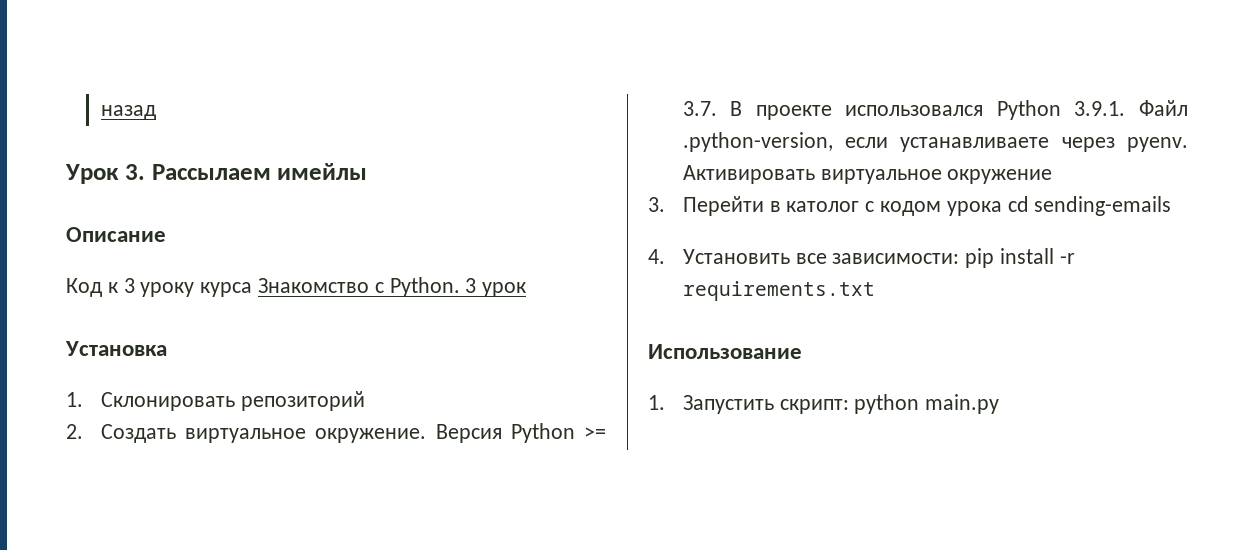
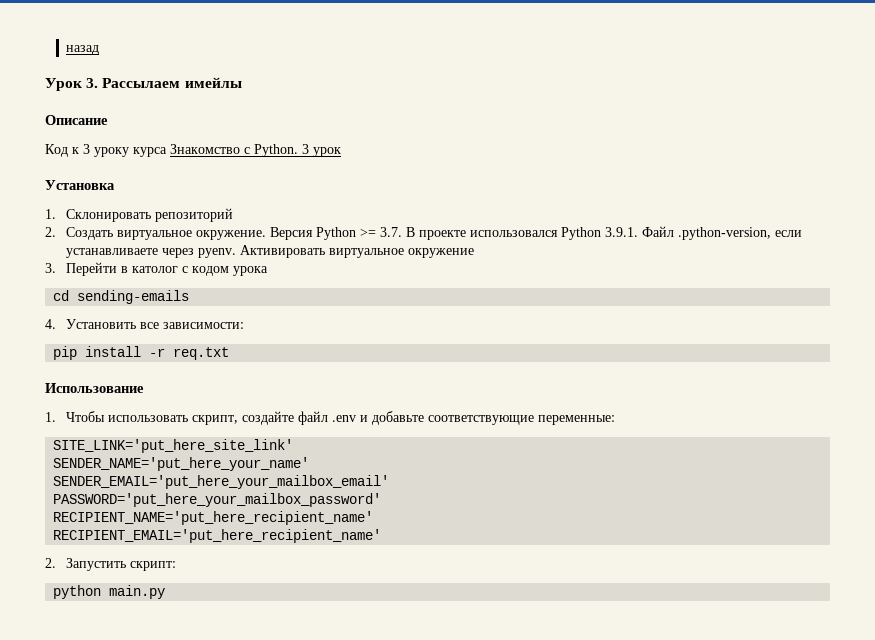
(1002, 208) none -> (269, 271) //
(960, 258) none -> (245, 325) //
[682,281,875,301] requirements.txt -> [173,347,230,360] req.txt
(665, 402) none -> [66,411,616,425] [53,439,294,453] [53,457,310,471] [53,475,390,489] [53,493,382,507] [53,511,374,525] [53,529,382,543] [45,558,56,568] Чтобы использовать скрипт, cоздайте файл .env и добавьте соответствующие переменные: // SITE_LINK='put_here_site_link' // SENDER_NAME='put_here_your_name' // SENDER_EMAIL='put_here_your_mailbox_email' // PASSWORD='put_here_your_mailbox_password' // RECIPIENT_NAME='put_here_recipient_name' // RECIPIENT_EMAIL='put_here_recipient_name' // 2.
(849, 406) none -> (177, 566) //

